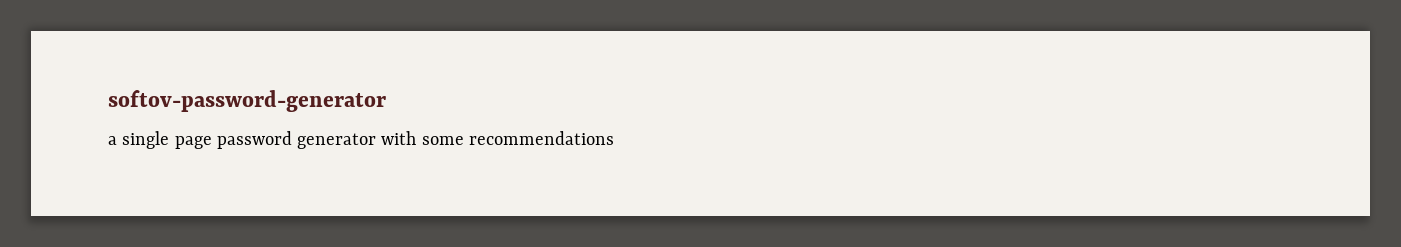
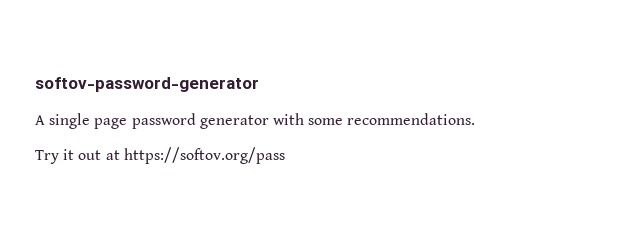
[108,136,117,145] a -> [35,115,45,125] A
[468,131,614,145] recommendations -> [347,113,476,125] [35,147,285,164] recommendations. // Try it out at https://softov.org/pass

